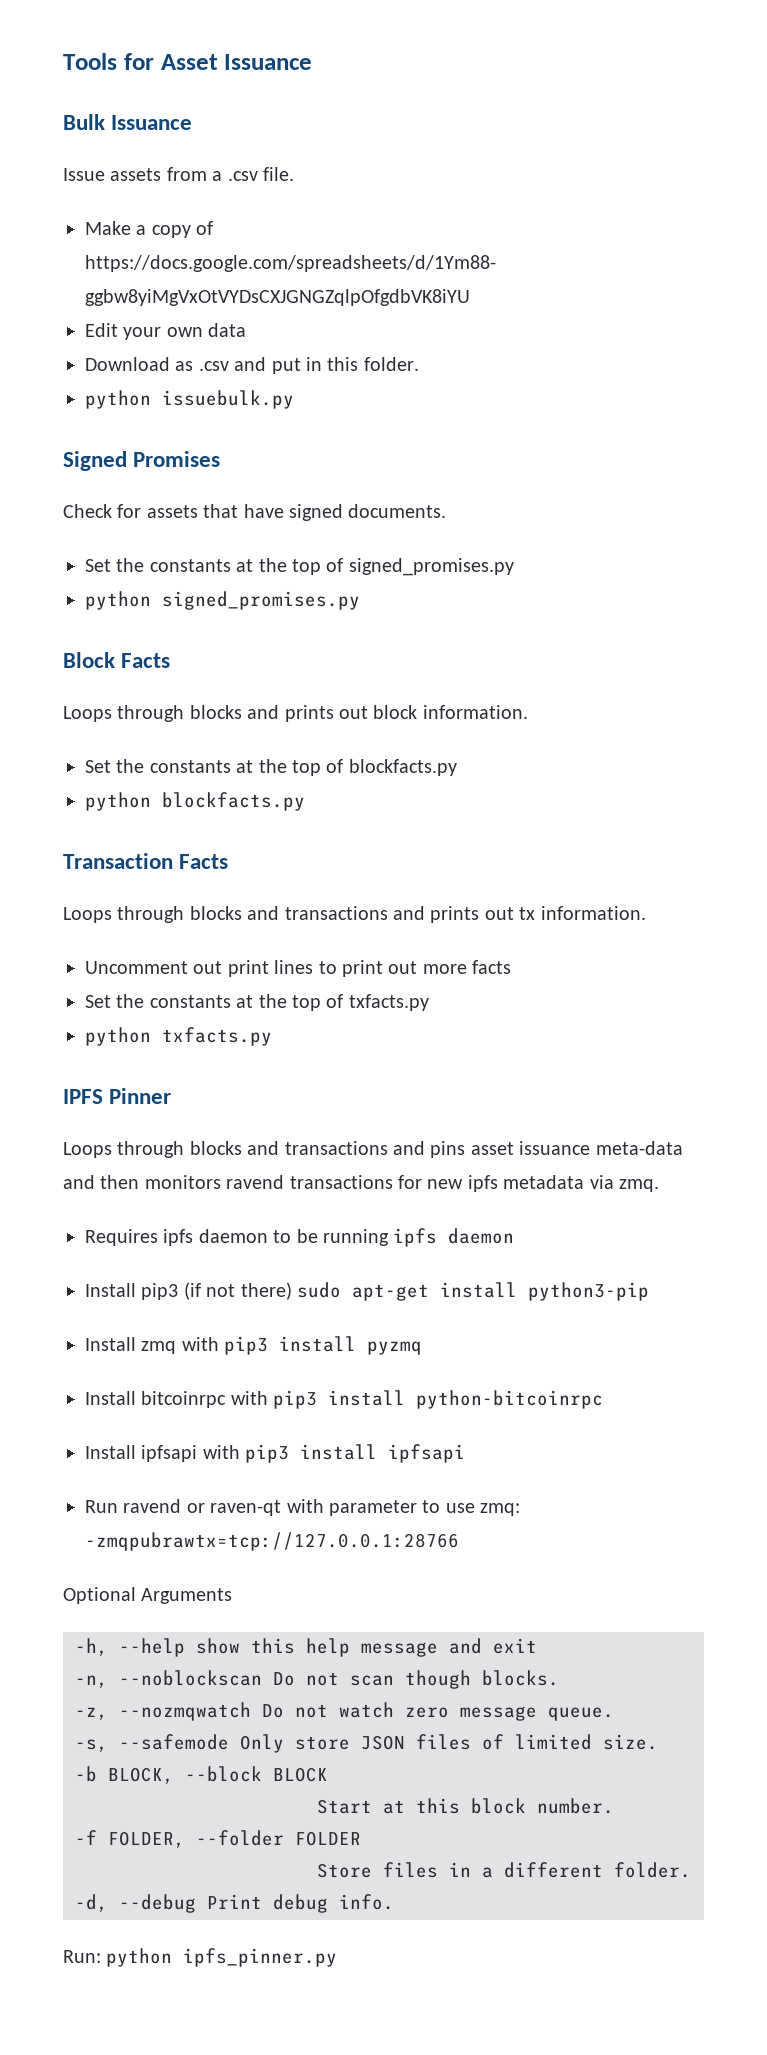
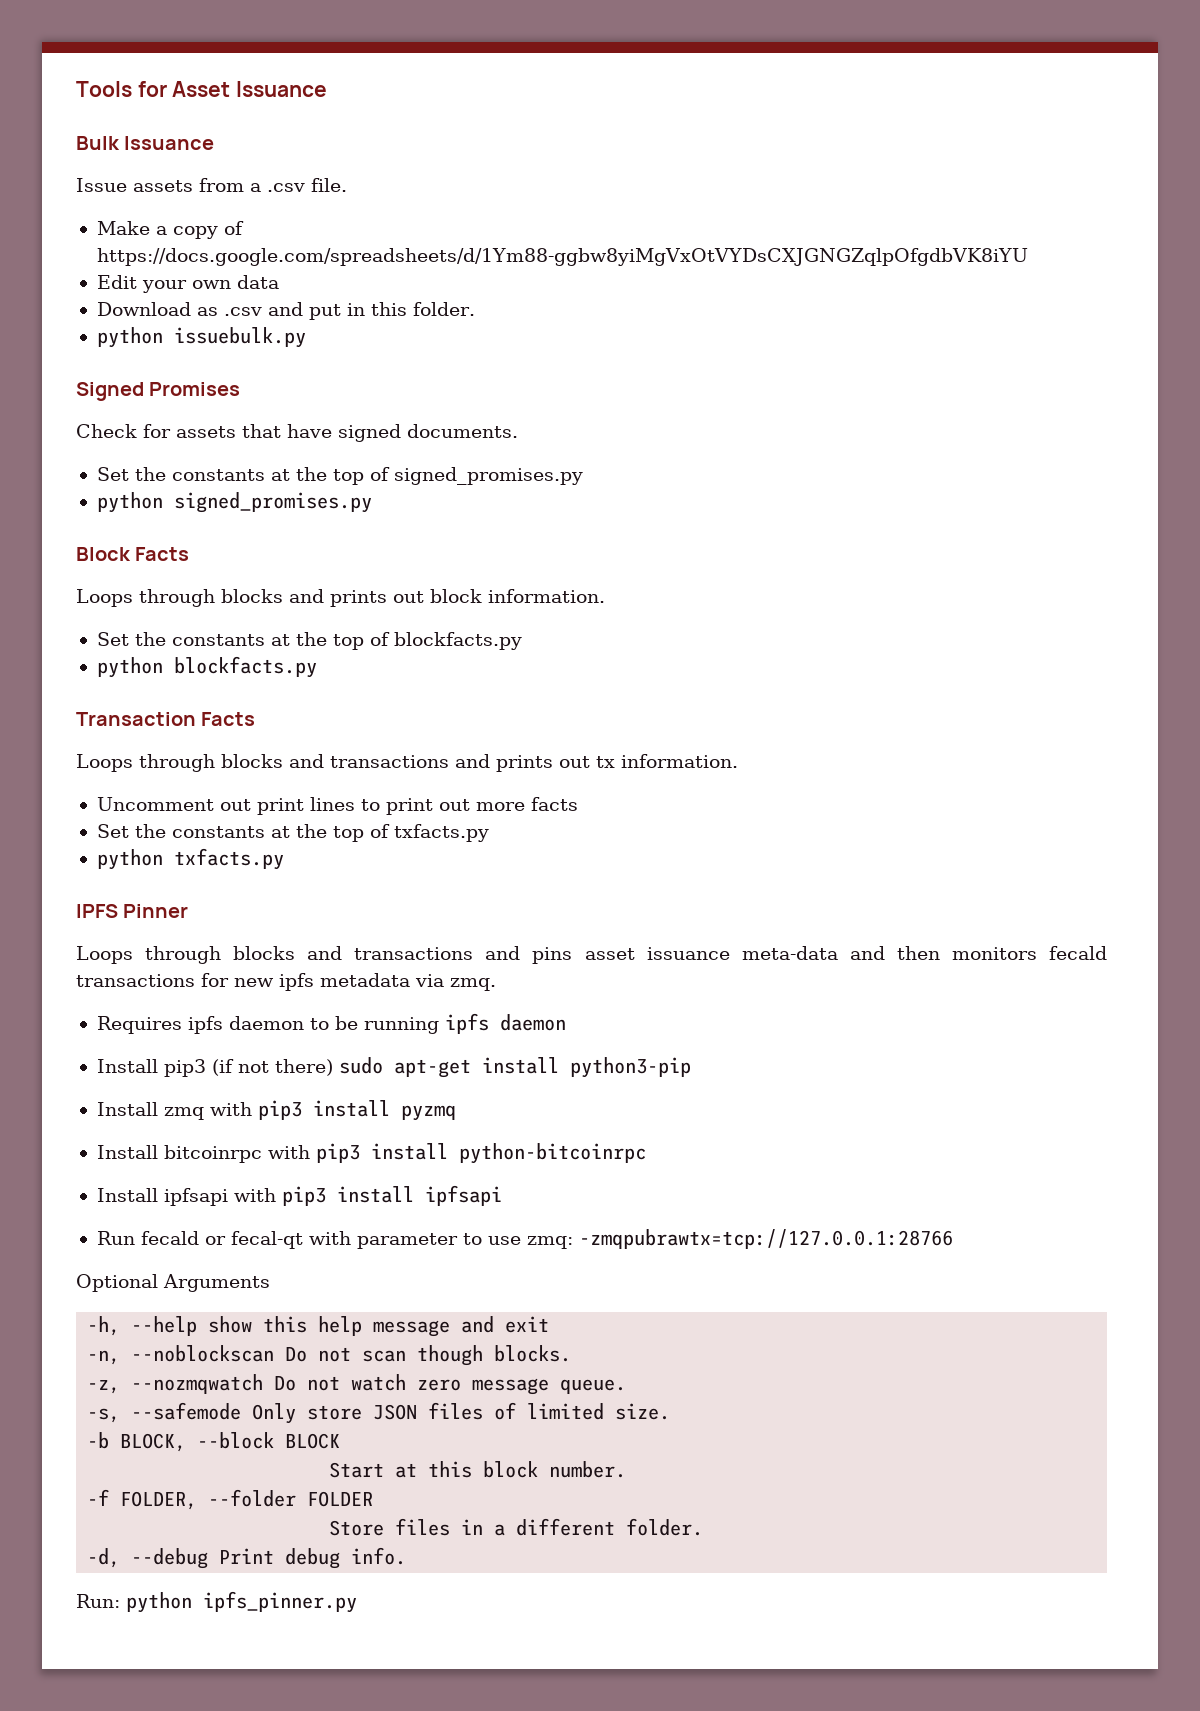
[226,1175,285,1189] ravend -> [1049,946,1108,960] fecald
[123,1499,282,1516] ravend or raven-qt -> [140,1231,303,1249] fecald or fecal-qt

